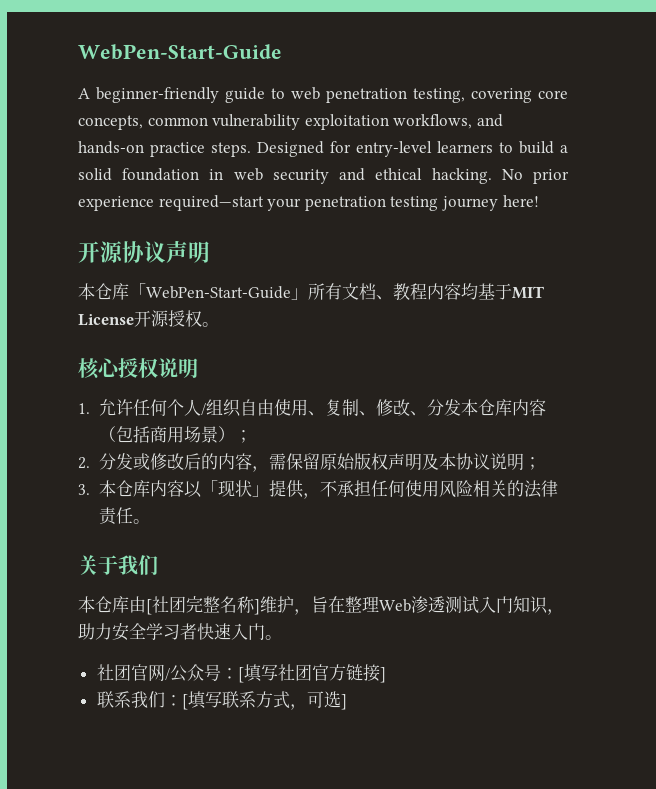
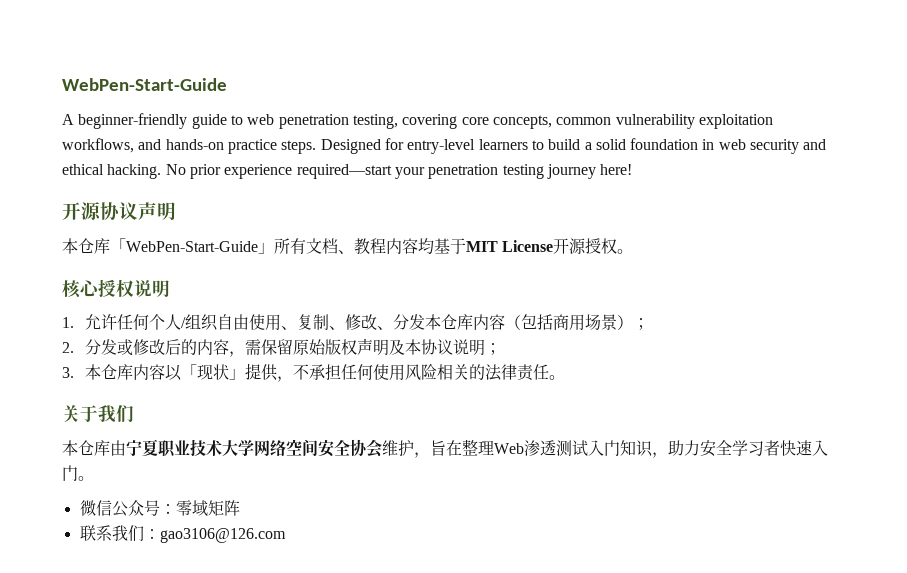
[146,596,260,615] [社团完整名称] -> [126,439,382,458] 宁夏职业技术大学网络空间安全协会
[96,664,386,683] [96,691,347,710] 社团官网/公众号：[填写社团官方链接] // 联系我们：[填写联系方式，可选] -> [79,500,240,517] [79,525,286,543] 微信公众号：零域矩阵 // 联系我们：gao3106@126.com

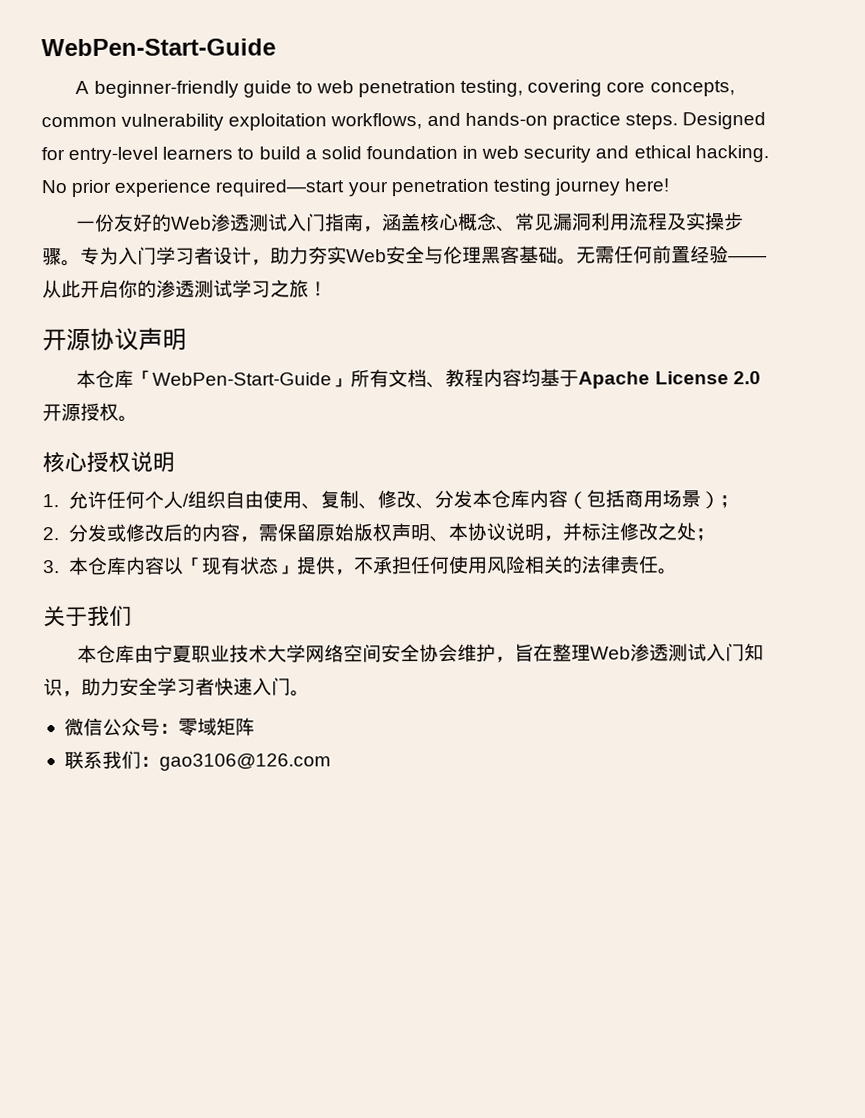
(633, 169) none -> [76,212,745,233] [42,245,767,267] [42,279,328,299] // 一份友好的Web渗透测试入门指南，涵盖核心概念、常见漏洞利用流程及实操步骤。专为入门学习者设计，助力夯实Web安全与伦理黑客基础。无需任何前置经验——从此开启你的渗透测试学习之旅！
[466,240,554,252] MIT License -> [578,371,761,389] Apache License 2.0
[388,339,405,355] 及 -> [428,535,449,543] 、
(485, 347) none -> [542,522,696,542] ，并标注修改之处
[212,364,229,380] 状 -> [219,556,279,575] 有状态

